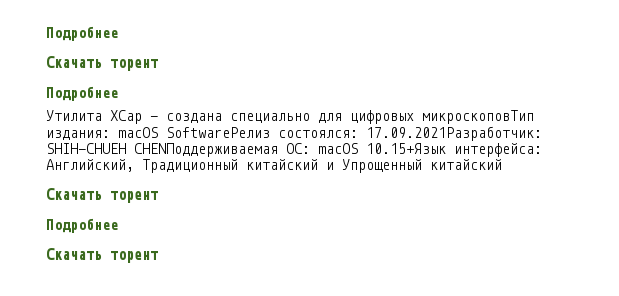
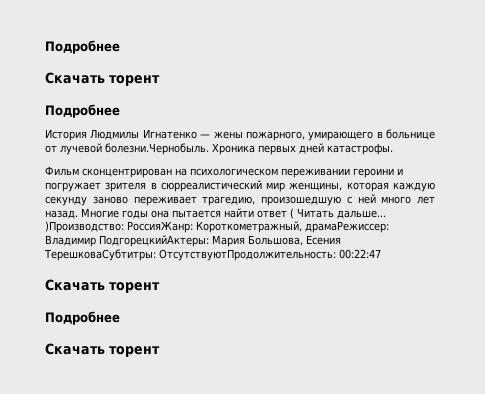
[46,110,534,124] [46,126,542,141] [46,143,542,157] [46,159,502,173] Утилита XCap - создана специально для цифровых микроскоповТип издания: macOS SoftwareРелиз состоялся: 17.09.2021Разработчик: SHIH-CHUEH CHENПоддерживаемая ОС: macOS 10.15+Язык интерфейса: Английский, Традиционный китайский и Упрощенный китайский -> [45,129,435,141] [45,143,393,155] [45,166,403,178] [45,180,435,192] [45,194,435,206] [45,208,386,219] [45,221,389,233] [45,235,341,247] [44,249,381,261] История Людмилы Игнатенко — жены пожарного, умирающего в больнице от лучевой болезни.Чернобыль. Хроника первых дней катастрофы. // Фильм сконцентрирован на психологическом переживании героини и погружает зрителя в сюрреалистический мир женщины, которая каждую секунду заново переживает трагедию, произошедшую с ней много лет назад. Многие годы она пытается найти ответ ( Читать дальше... )Производство: РоссияЖанр: Короткометражный, драмаРежиссер: Владимир ПодгорецкийАктеры: Мария Большова, Есения ТерешковаСубтитры: ОтсутствуютПродолжительность: 00:22:47

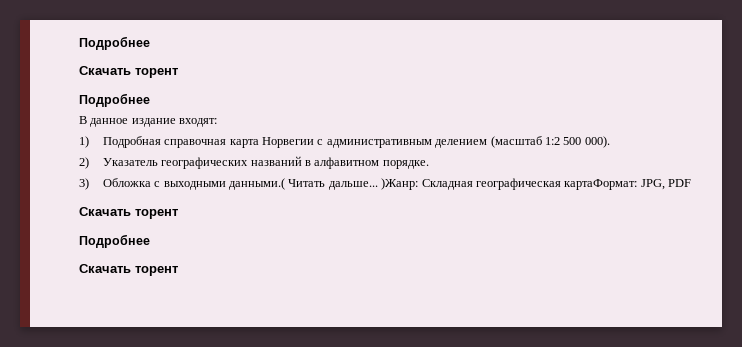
[45,129,435,141] [45,143,393,155] [45,166,403,178] [45,180,435,192] [45,194,435,206] [45,208,386,219] [45,221,389,233] [45,235,341,247] [44,249,381,261] История Людмилы Игнатенко — жены пожарного, умирающего в больнице от лучевой болезни.Чернобыль. Хроника первых дней катастрофы. // Фильм сконцентрирован на психологическом переживании героини и погружает зрителя в сюрреалистический мир женщины, которая каждую секунду заново переживает трагедию, произошедшую с ней много лет назад. Многие годы она пытается найти ответ ( Читать дальше... )Производство: РоссияЖанр: Короткометражный, драмаРежиссер: Владимир ПодгорецкийАктеры: Мария Большова, Есения ТерешковаСубтитры: ОтсутствуютПродолжительность: 00:22:47 -> [79,116,218,127] [79,136,610,148] [79,156,429,169] [79,178,692,190] В данное издание входят: // 1) Подробная справочная карта Норвегии с административным делением (масштаб 1:2 500 000). // 2) Указатель географических названий в алфавитном порядке. // 3) Обложка с выходными данными.( Читать дальше... )Жанр: Складная географическая картаФормат: JPG, PDF

